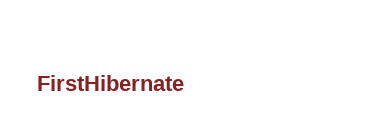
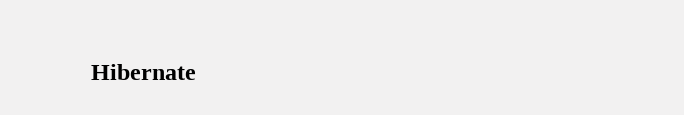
[37,75,184,91] FirstHibernate -> [91,64,196,80] Hibernate

